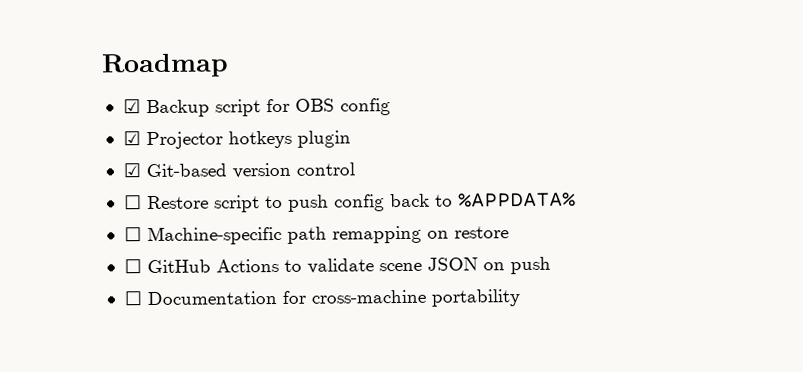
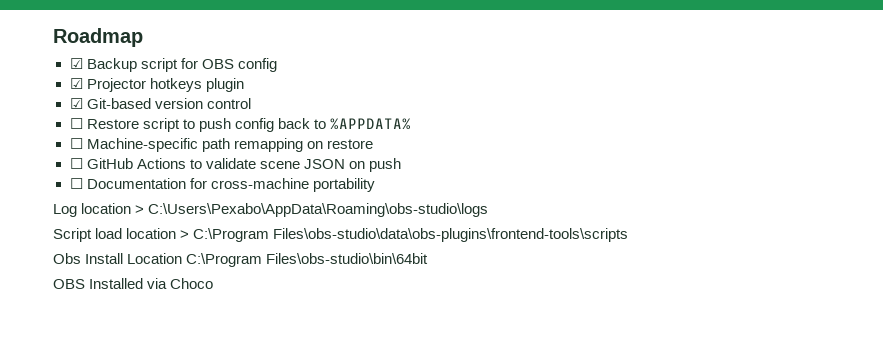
(520, 298) none -> [53,203,489,217] [53,228,629,242] [53,253,429,267] [53,278,214,289] // Log location > C:\Users\Pexabo\AppData\Roaming\obs-studio\logs // Script load location > C:\Program Files\obs-studio\data\obs-plugins\frontend-tools\scripts // Obs Install Location C:\Program Files\obs-studio\bin\64bit // OBS Installed via Choco

